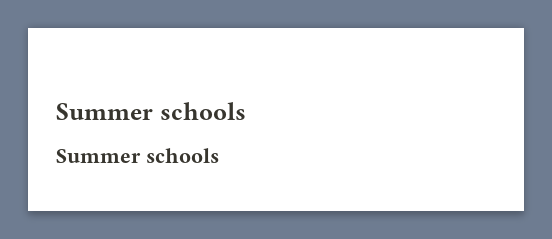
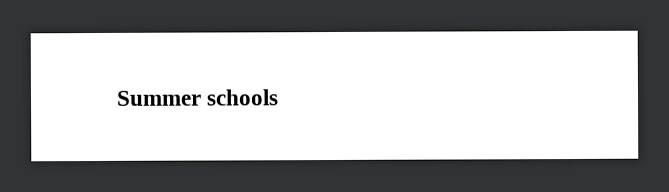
[56,102,246,120] [56,148,219,163] Summer schools // Summer schools -> [116,89,280,106] Summer schools

